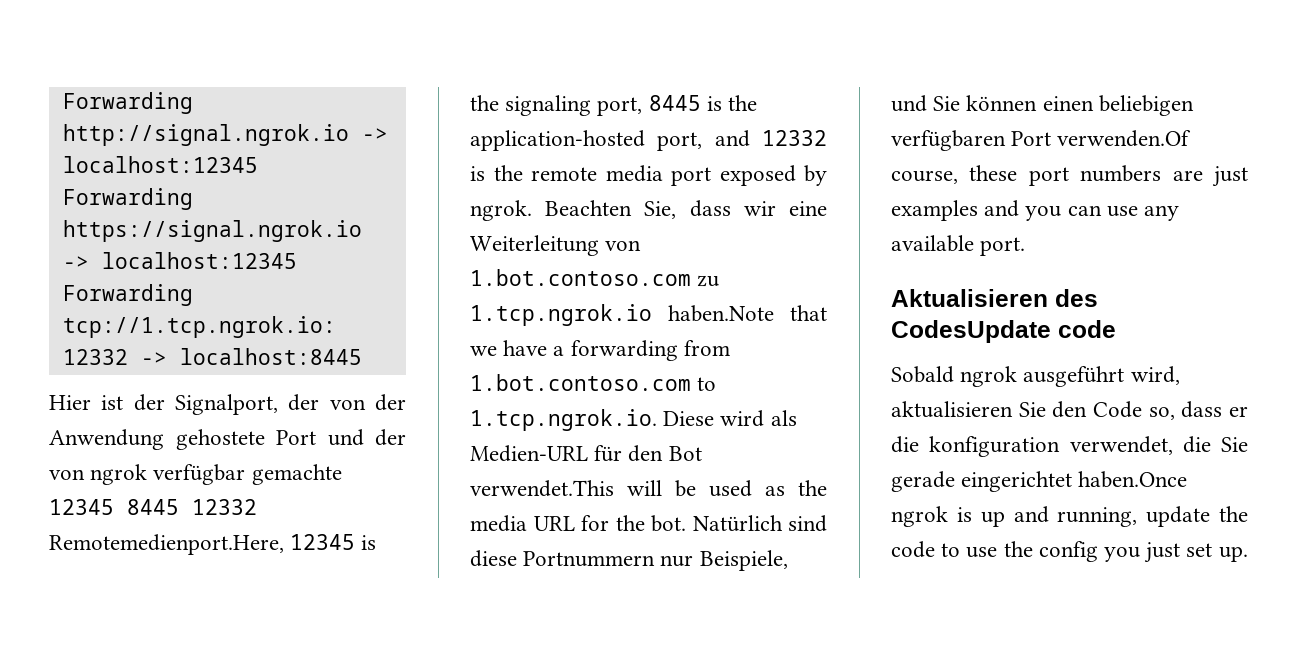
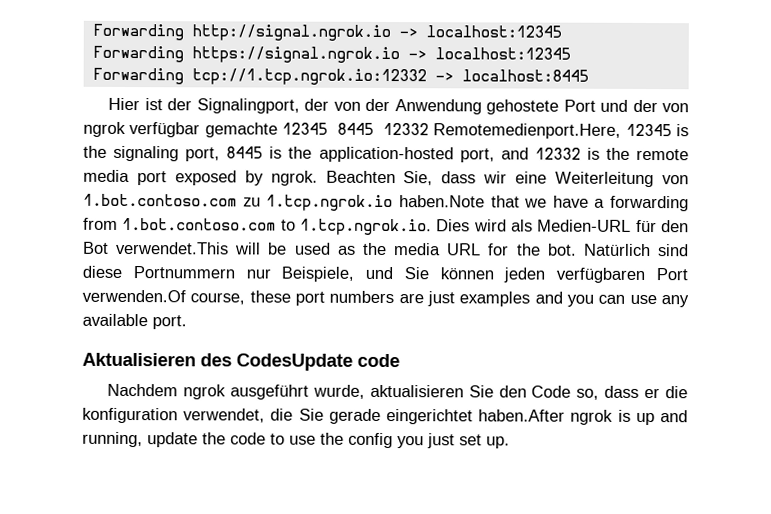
[175,394,278,415] Signalport, -> [196,98,300,114] Signalingport,
[663,411,715,426] Diese -> [436,219,471,232] Dies
[1042,95,1194,116] einen beliebigen -> [503,267,546,283] jeden
[891,366,954,383] Sobald -> [107,383,179,397] Nachdem
[1130,366,1180,385] wird, -> [312,384,365,399] wurde,
[1078,471,1188,488] haben.Once -> [478,409,566,422] haben.After

